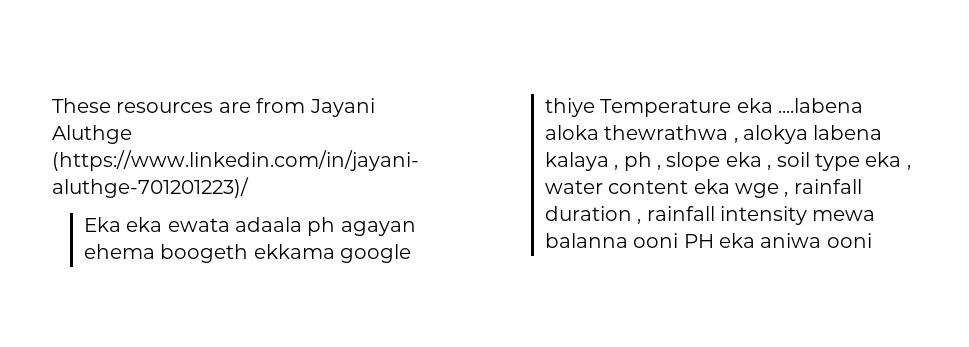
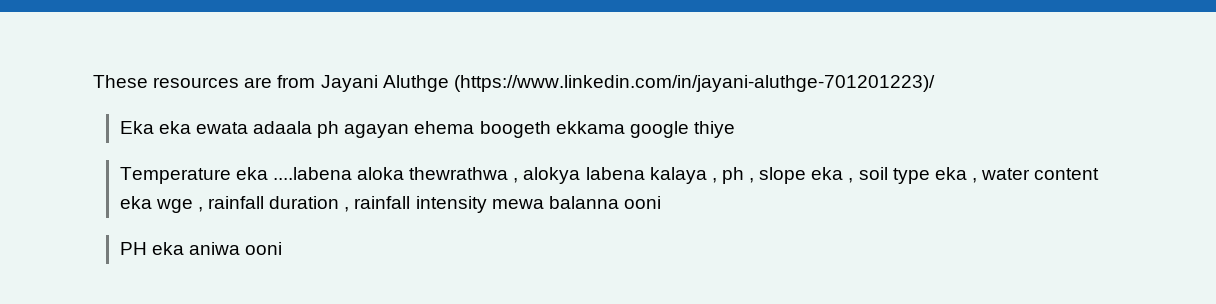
(595, 107) none -> (735, 129) //
(679, 240) none -> (661, 202) //

